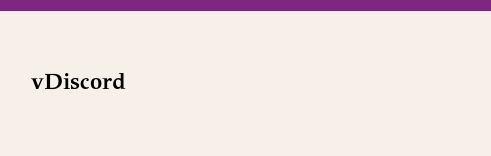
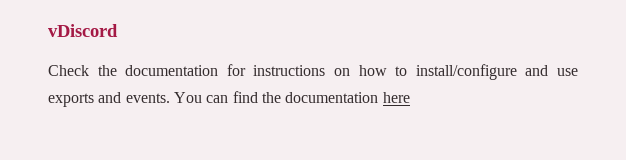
(126, 81) none -> [48,64,579,80] [48,91,410,107] // Check the documentation for instructions on how to install/configure and use exports and events. You can find the documentation here

